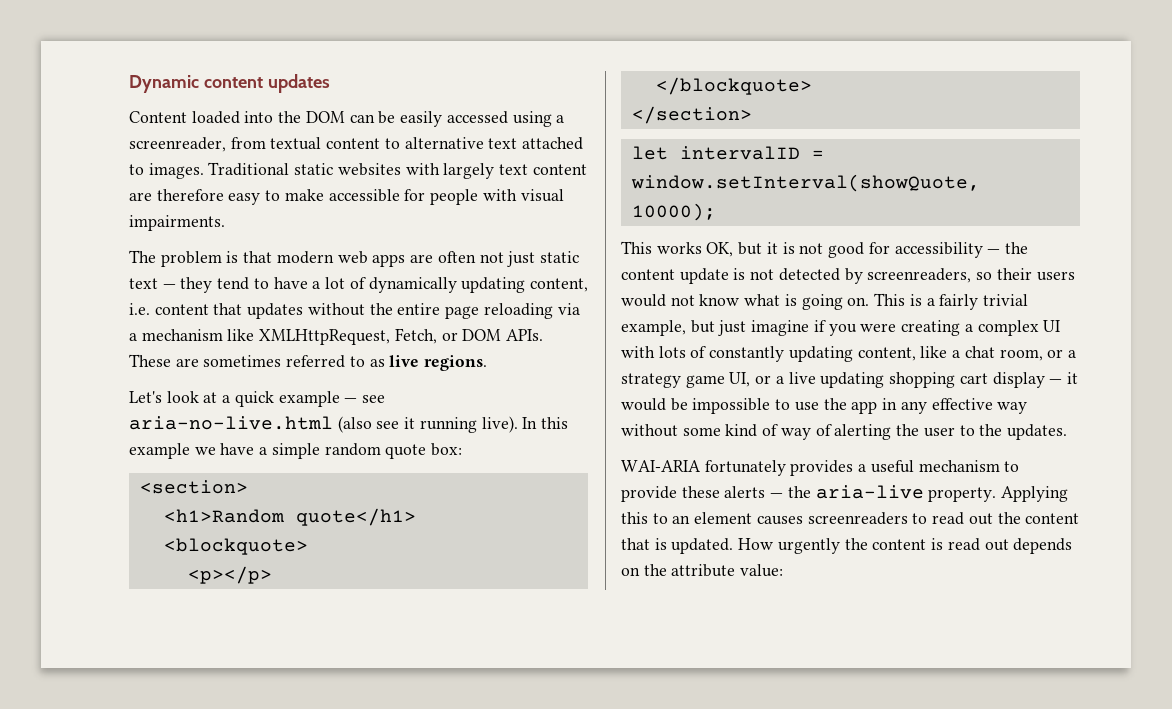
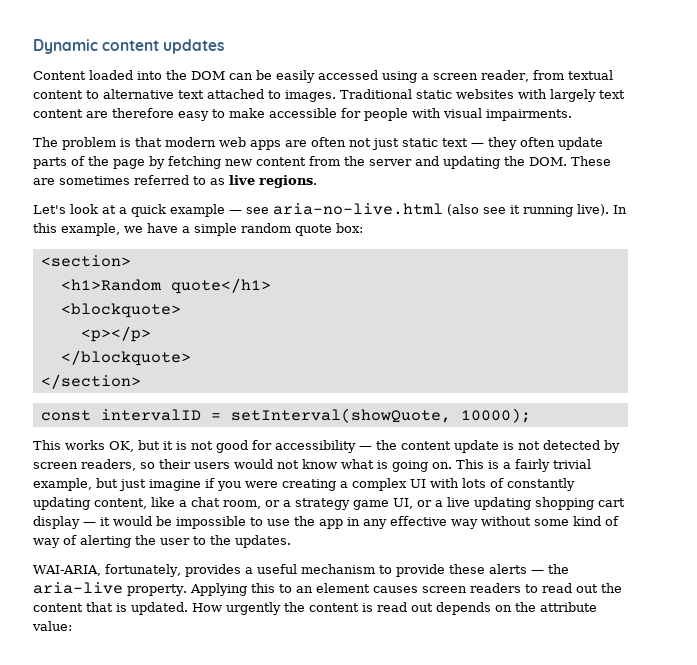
[129,137,226,152] screenreader, -> [433,70,529,82] screen reader,
[217,277,588,293] [129,303,580,319] [129,328,544,345] tend to have a lot of dynamically updating content, i.e. content that updates without the entire page reloading via a mechanism like XMLHttpRequest, Fetch, or DOM APIs. -> [520,137,603,150] [33,156,567,169] often update parts of the page by fetching new content from the server and updating the DOM.
[129,443,190,459] example -> [61,223,120,236] example,
[631,146,668,160] let -> [40,410,91,421] const
[630,174,980,192] window.setInterval(showQuote, -> [230,408,451,423] setInterval(showQuote,
[867,268,972,283] screenreaders, -> [33,459,136,471] screen readers,
[621,460,786,476] WAI-ARIA fortunately -> [33,564,181,577] WAI-ARIA, fortunately,
[807,512,908,525] screenreaders -> [421,583,521,593] screen readers

